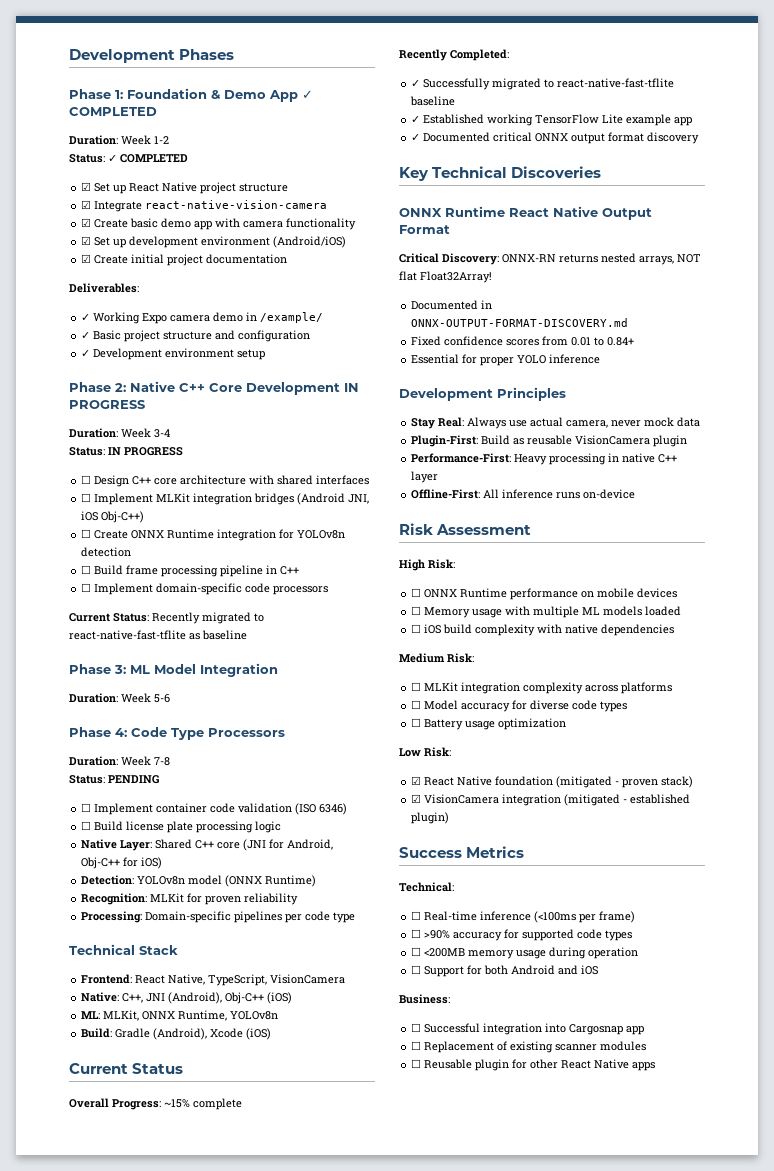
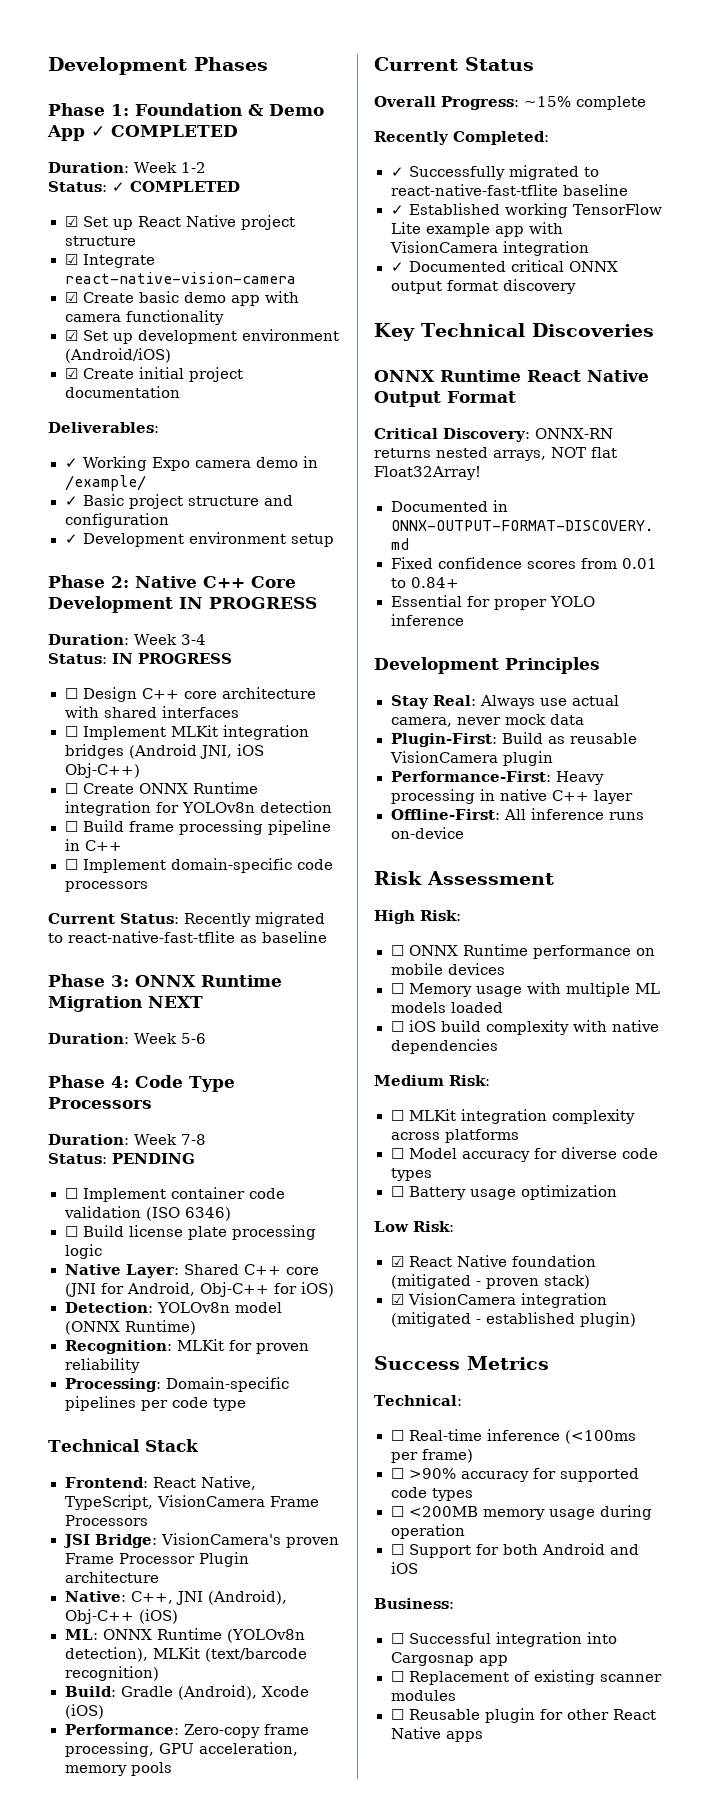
[130,663,278,677] ML Model Integration -> [135,975,282,987] [48,996,203,1012] ONNX Runtime Migration NEXT
(346, 979) none -> [269,1496,319,1507] [64,1515,148,1526] [62,1533,339,1548] [64,1552,249,1567] [64,1571,159,1583] Frame Processors // JSI Bridge: VisionCamera's proven Frame Processor Plugin architecture
[103,1010,279,1021] MLKit, ONNX Runtime, YOLOv8n -> [102,1628,305,1643] [64,1647,307,1662] [64,1666,159,1681] ONNX Runtime (YOLOv8n detection), MLKit (text/barcode recognition)
(272, 1034) none -> [64,1724,309,1738] [64,1742,298,1757] [64,1762,172,1776] // Performance: Zero-copy frame processing, GPU acceleration, memory pools
(693, 121) none -> [528,222,563,234] [389,241,589,256] with VisionCamera integration

